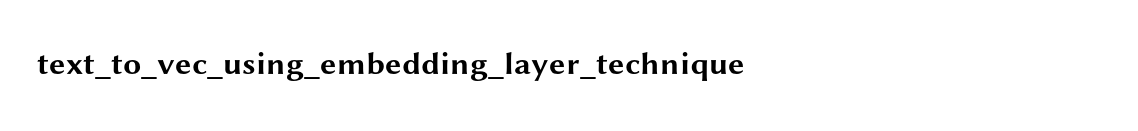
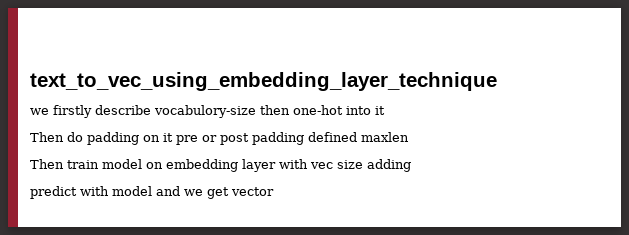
(745, 66) none -> [30,105,385,118] [30,132,409,145] [30,159,411,172] [30,186,274,199] // we firstly describe vocabulory-size then one-hot into it // Then do padding on it pre or post padding defined maxlen // Then train model on embedding layer with vec size adding // predict with model and we get vector

